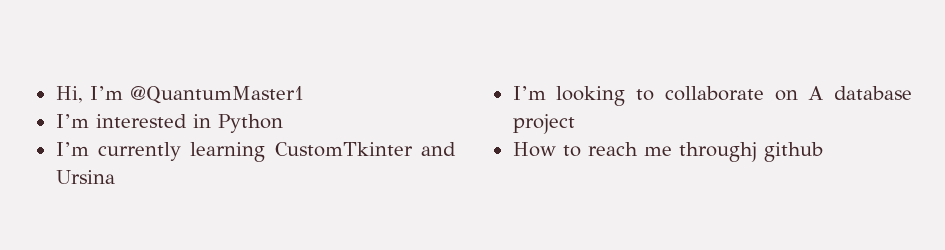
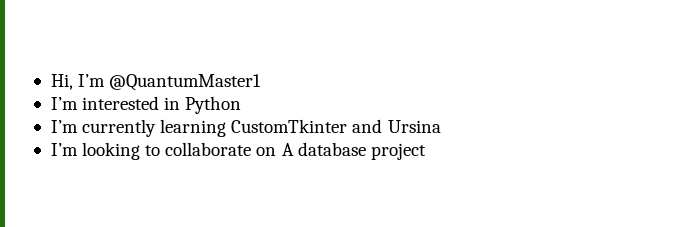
[512,142,823,162] // How to reach me throughj github -> (426, 151) none

